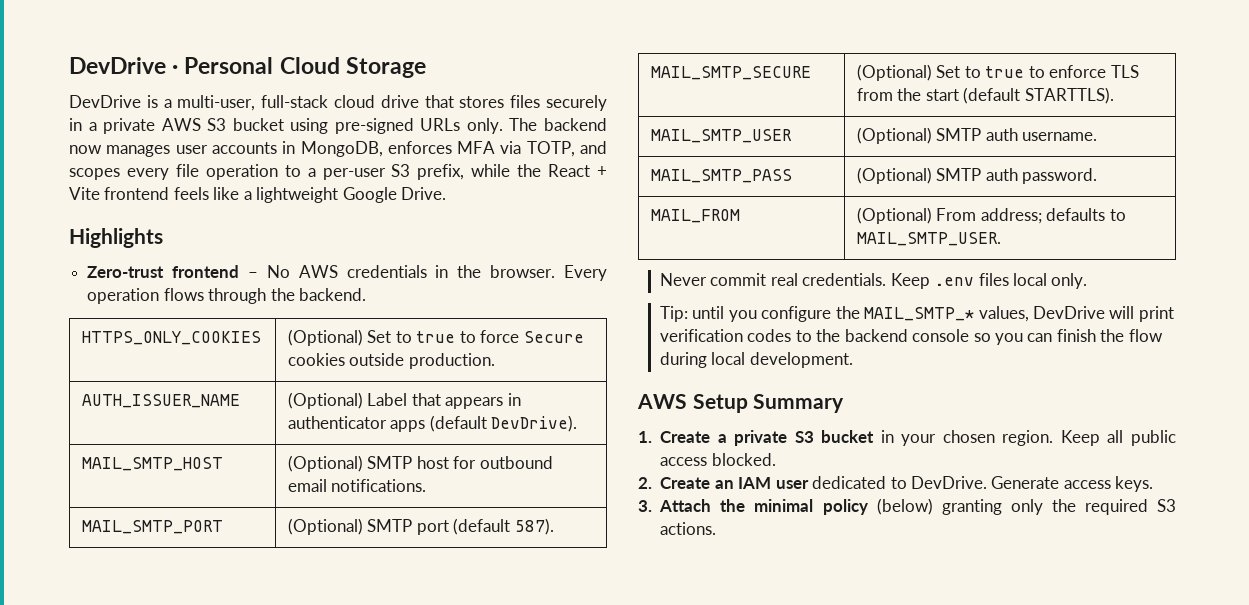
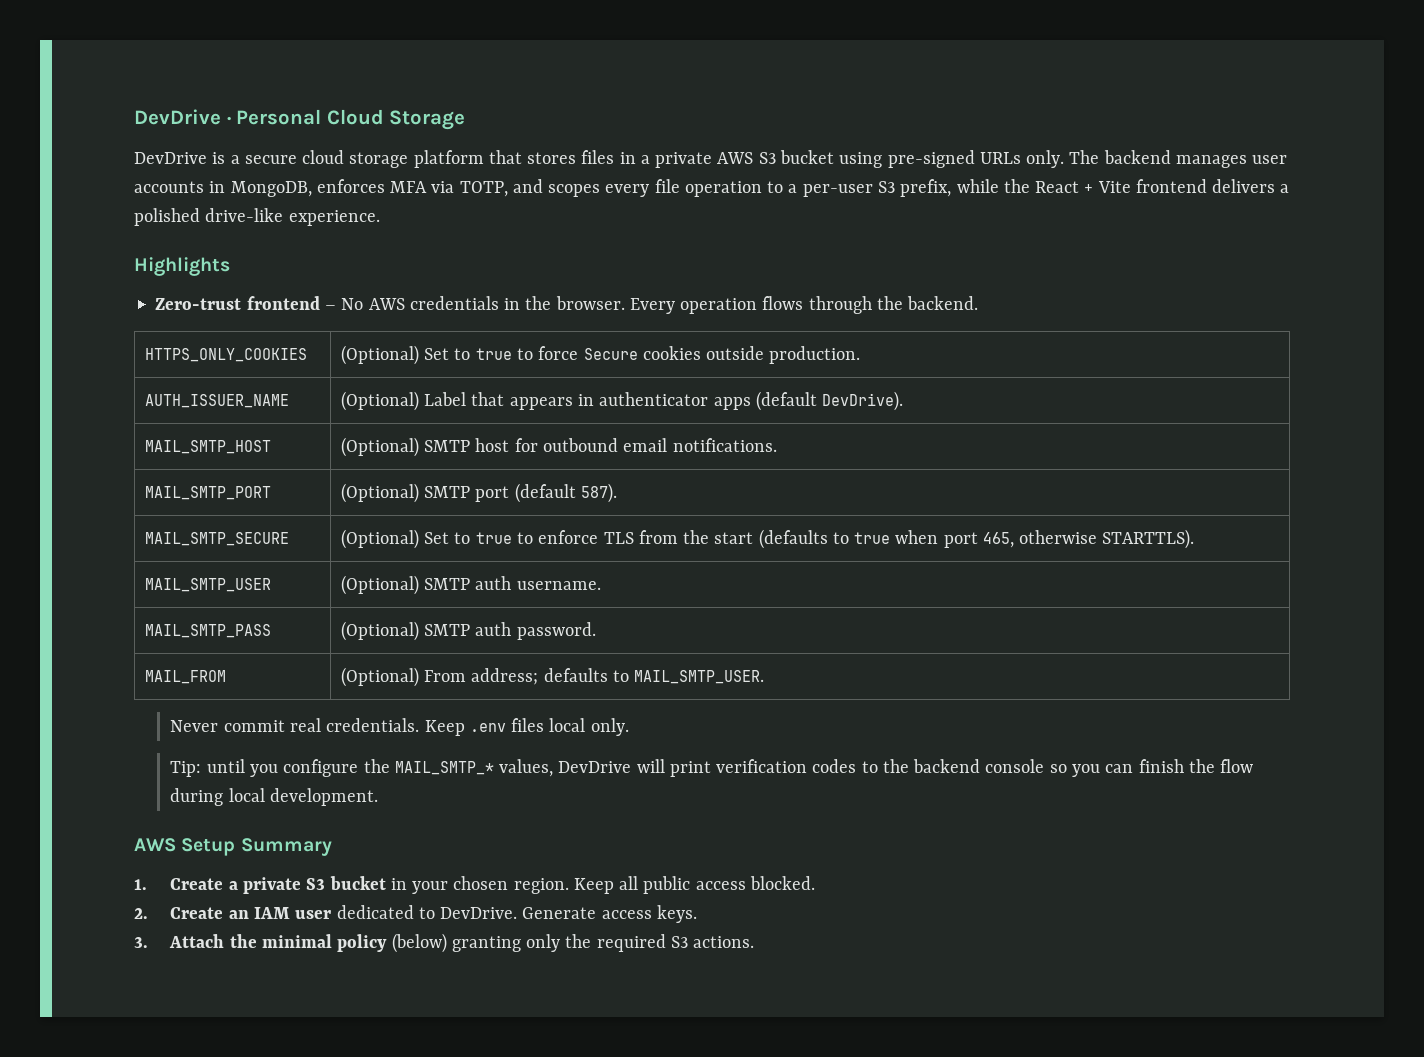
[177,95,419,111] multi-user, full-stack cloud drive -> [244,150,484,168] secure cloud storage platform
[546,95,608,111] securely -> (615, 157) none
[69,145,102,154] now -> (1171, 157) none
[173,187,447,203] feels like a lightweight Google Drive. -> [1212,179,1290,193] [134,208,380,226] delivers a polished drive-like experience.
[963,87,1021,104] (default -> [758,529,1098,549] (defaults to true when port 465, otherwise

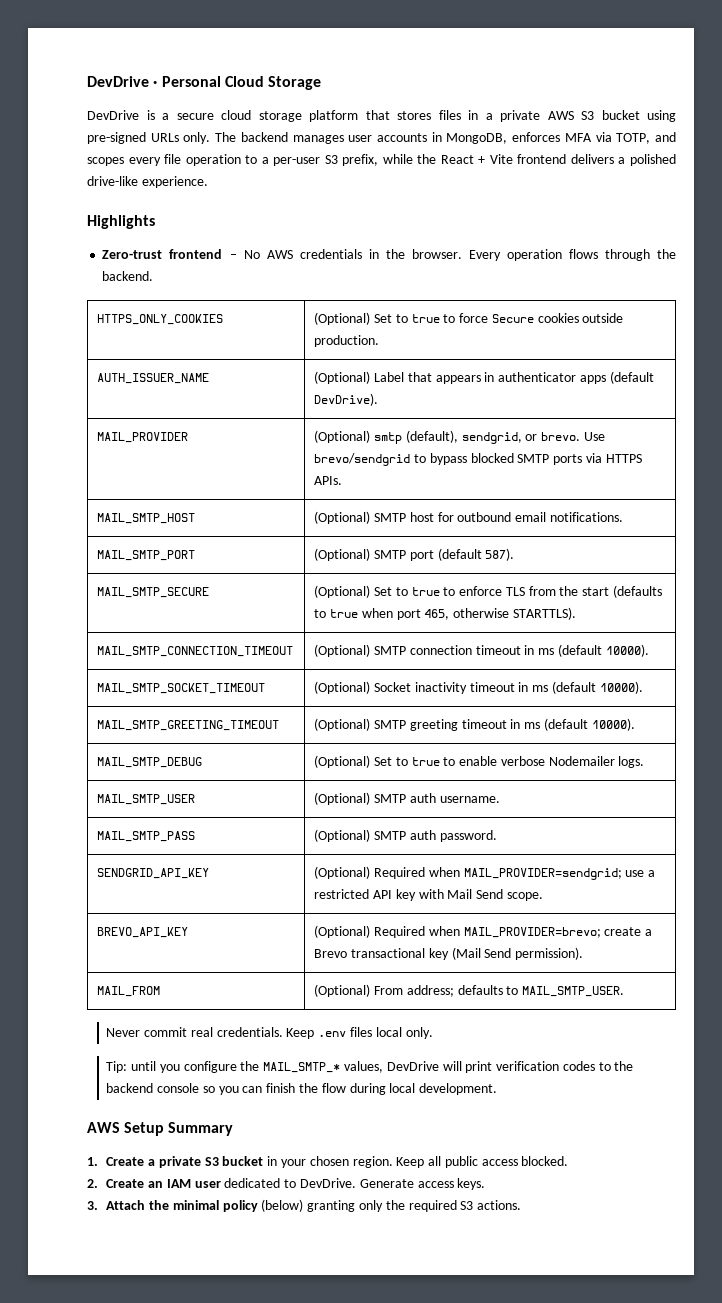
(904, 401) none -> [97,432,189,443] [314,430,605,444] [314,453,642,466] [314,476,343,485] // MAIL_PROVIDER | (Optional) smtp (default), sendgrid, or brevo. Use brevo/sendgrid to bypass blocked SMTP ports via HTTPS APIs.
(1195, 539) none -> [97,646,294,657] [314,644,649,657] [97,683,266,694] [314,681,643,694] [97,720,280,731] [314,718,635,731] [97,757,203,768] [314,755,645,768] // MAIL_SMTP_CONNECTION_TIMEOUT | (Optional) SMTP connection timeout in ms (default 10000). // MAIL_SMTP_SOCKET_TIMEOUT | (Optional) Socket inactivity timeout in ms (default 10000). // MAIL_SMTP_GREETING_TIMEOUT | (Optional) SMTP greeting timeout in ms (default 10000). // MAIL_SMTP_DEBUG | (Optional) Set to true to enable verbose Nodemailer logs.
(596, 631) none -> [97,868,210,879] [314,866,656,880] [314,889,543,901] [97,927,189,938] [314,925,653,938] [314,947,584,960] // SENDGRID_API_KEY | (Optional) Required when MAIL_PROVIDER=sendgrid; use a restricted API key with Mail Send scope. // BREVO_API_KEY | (Optional) Required when MAIL_PROVIDER=brevo; create a Brevo transactional key (Mail Send permission).

